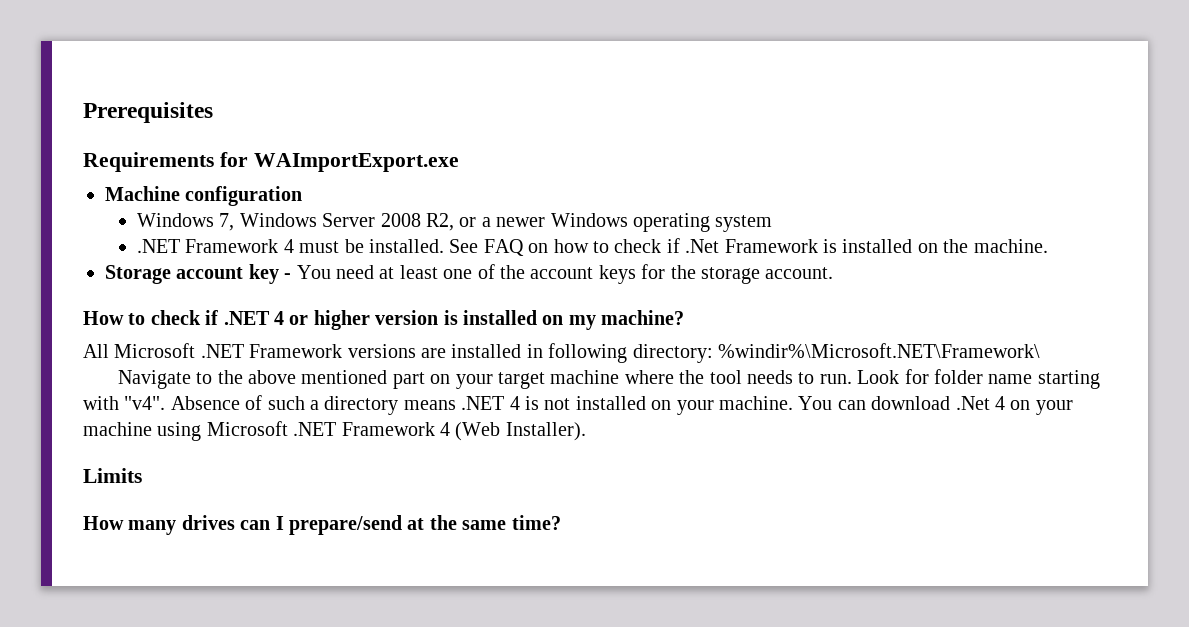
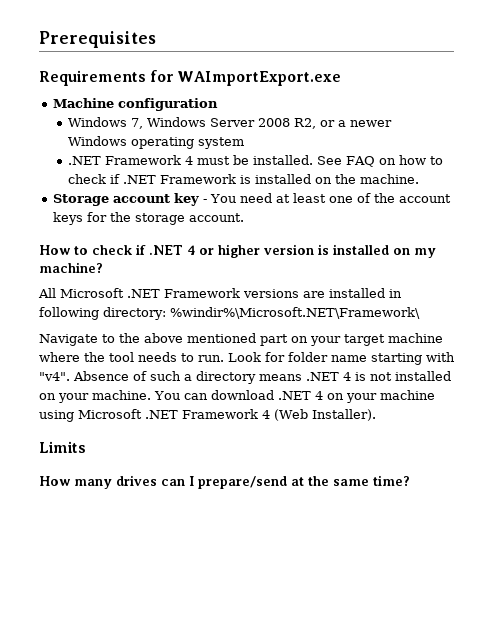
[685,239,720,253] .Net -> [123,175,157,184] .NET
[955,396,990,410] .Net -> [277,391,311,400] .NET

